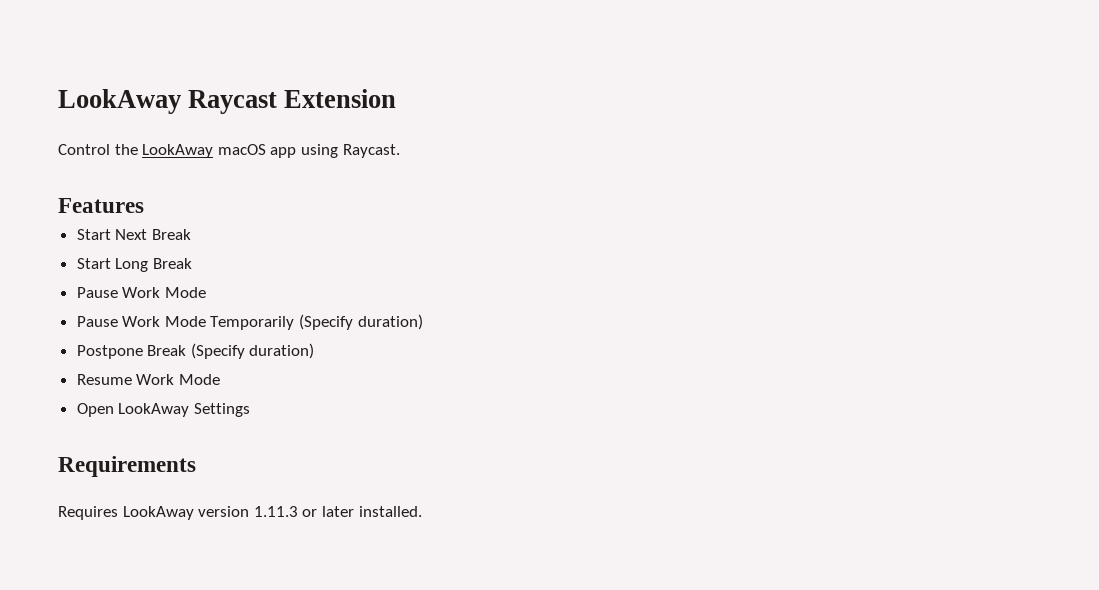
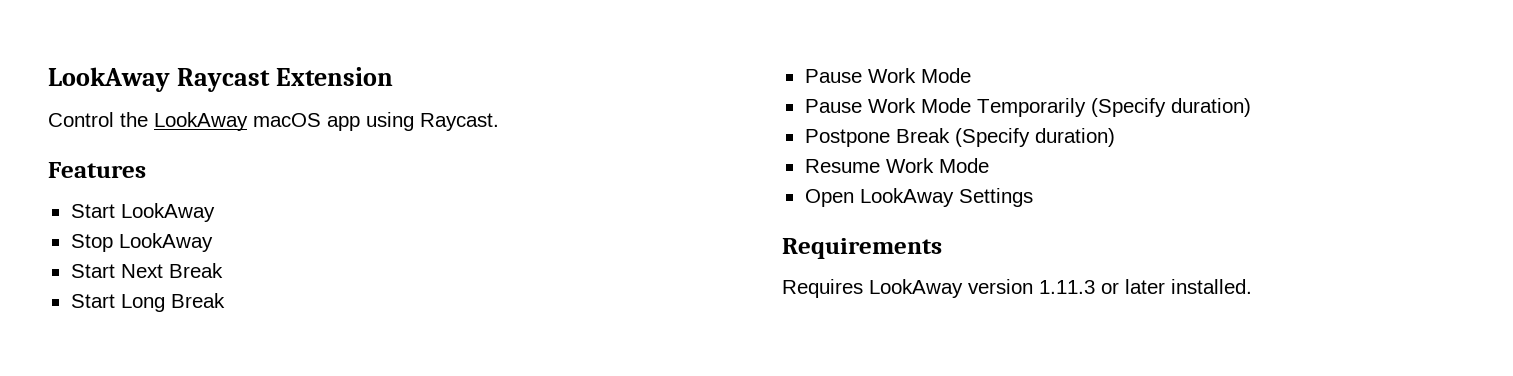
(144, 205) none -> [70,203,215,222] [70,233,213,252] // Start LookAway // Stop LookAway

